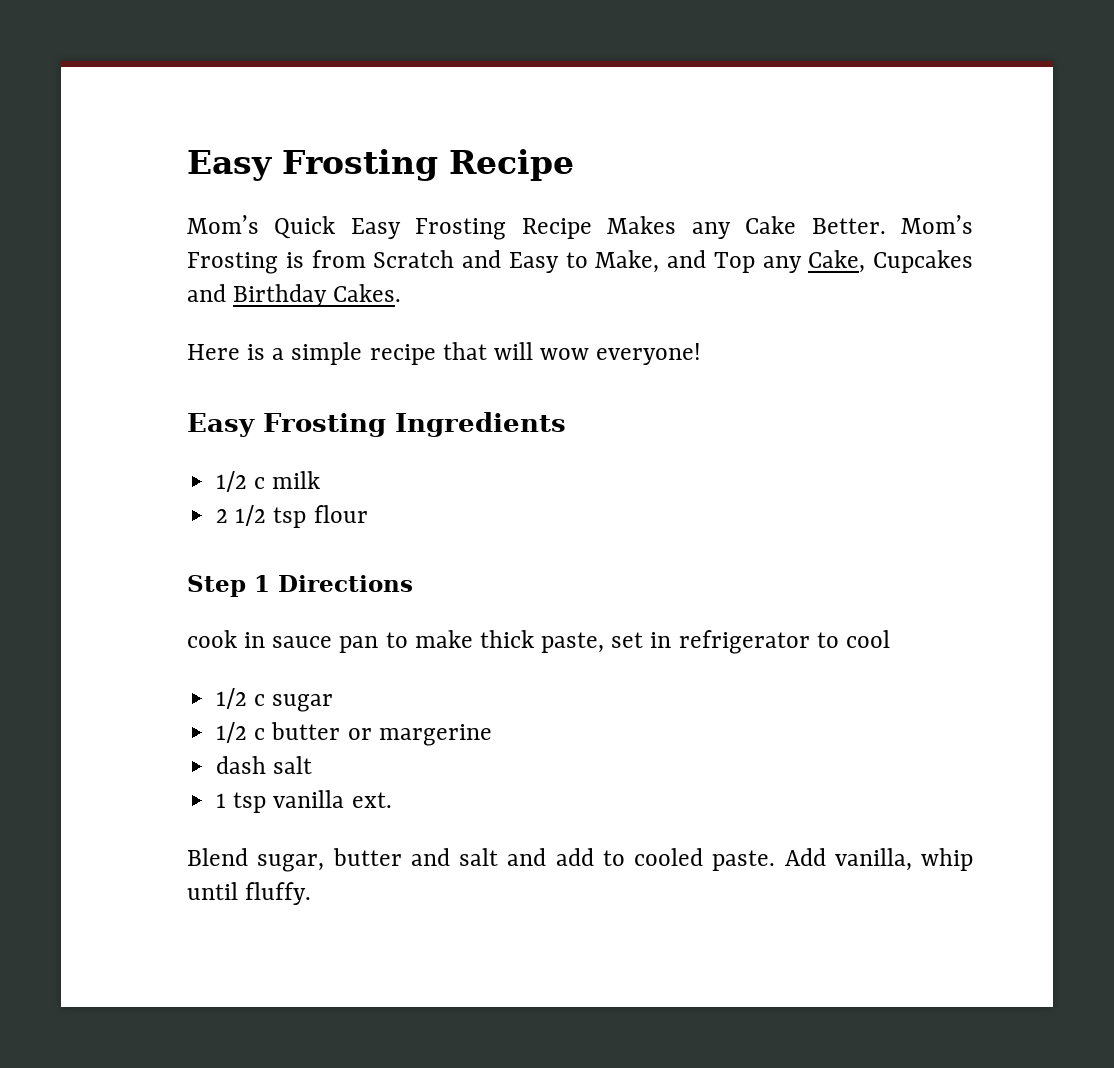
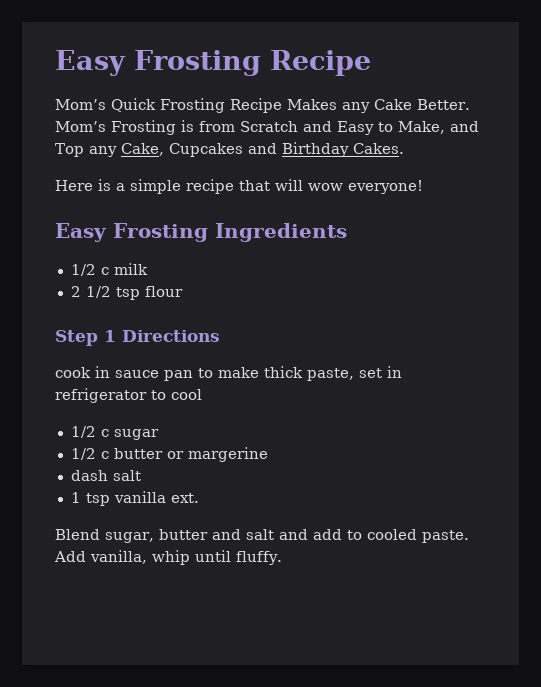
[350,218,401,239] Easy -> (156, 105) none

